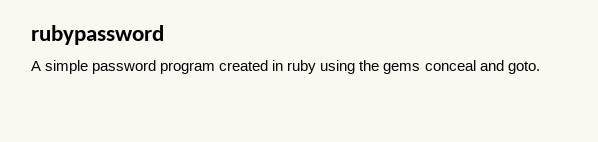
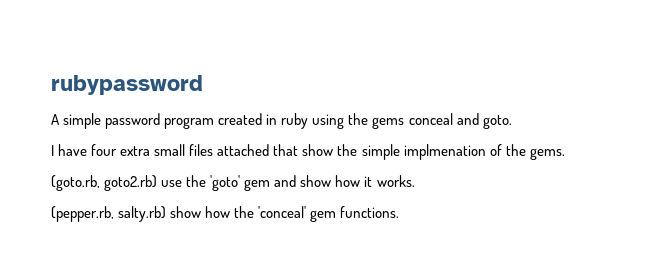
(540, 67) none -> [51,144,565,160] [51,175,415,191] [51,206,400,222] // I have four extra small files attached that show the simple implmenation of the gems. // (goto.rb, goto2.rb) use the 'goto' gem and show how it works. // (pepper.rb, salty.rb) show how the 'conceal' gem functions.

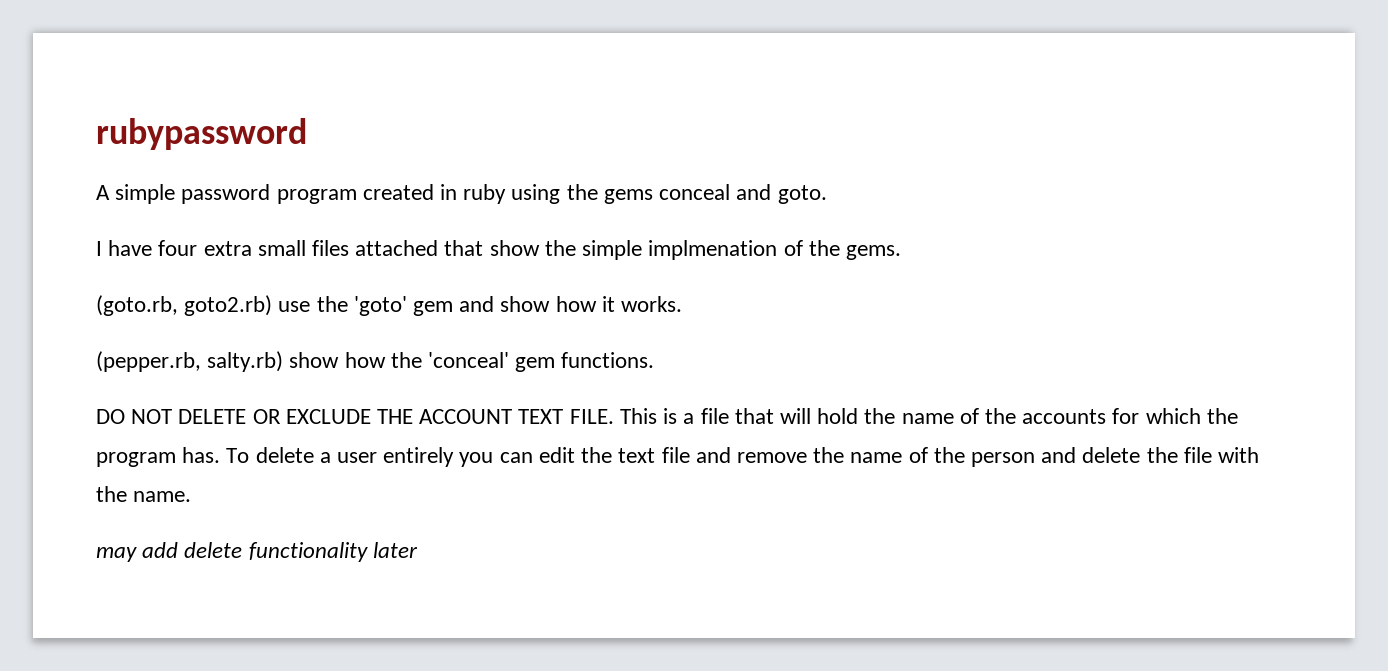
(400, 212) none -> [96,408,1238,424] [96,447,1260,467] [96,486,192,502] [96,542,418,562] // DO NOT DELETE OR EXCLUDE THE ACCOUNT TEXT FILE. This is a file that will hold the name of the accounts for which the program has. To delete a user entirely you can edit the text file and remove the name of the person and delete the file with the name. // may add delete functionality later

